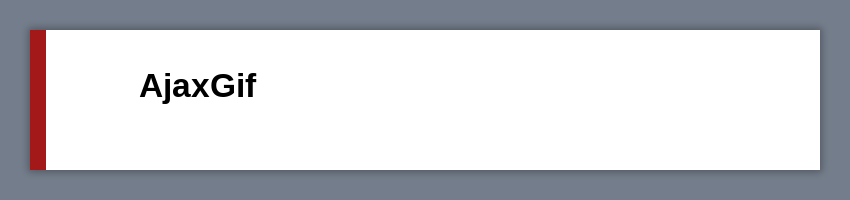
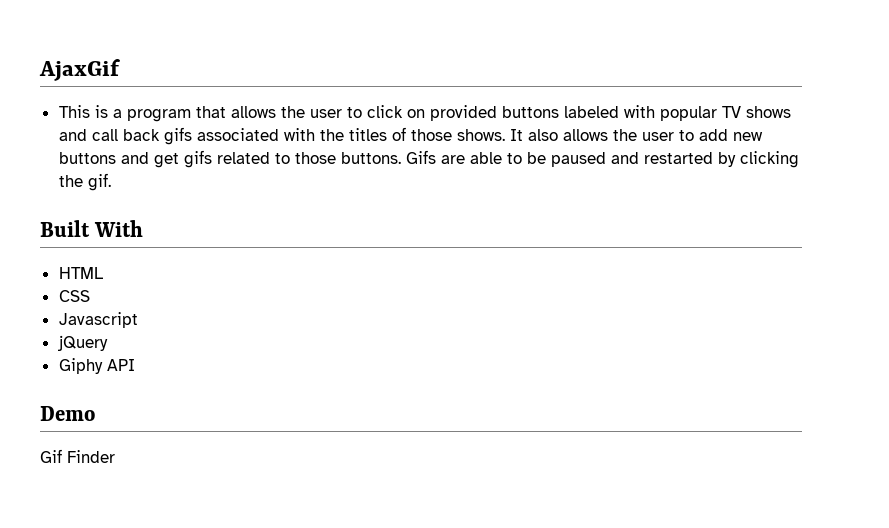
(257, 88) none -> [58,105,791,122] [58,127,763,145] [58,150,799,168] [58,173,111,191] [40,220,144,237] [58,267,103,279] [58,290,90,302] [58,312,138,328] [57,335,108,351] [58,358,135,374] [40,406,95,421] [40,449,115,463] // This is a program that allows the user to click on provided buttons labeled with popular TV shows and call back gifs associated with the titles of those shows. It also allows the user to add new buttons and get gifs related to those buttons. Gifs are able to be paused and restarted by clicking the gif. // Built With // HTML // CSS // Javascript // jQuery // Giphy API // Demo // Gif Finder

